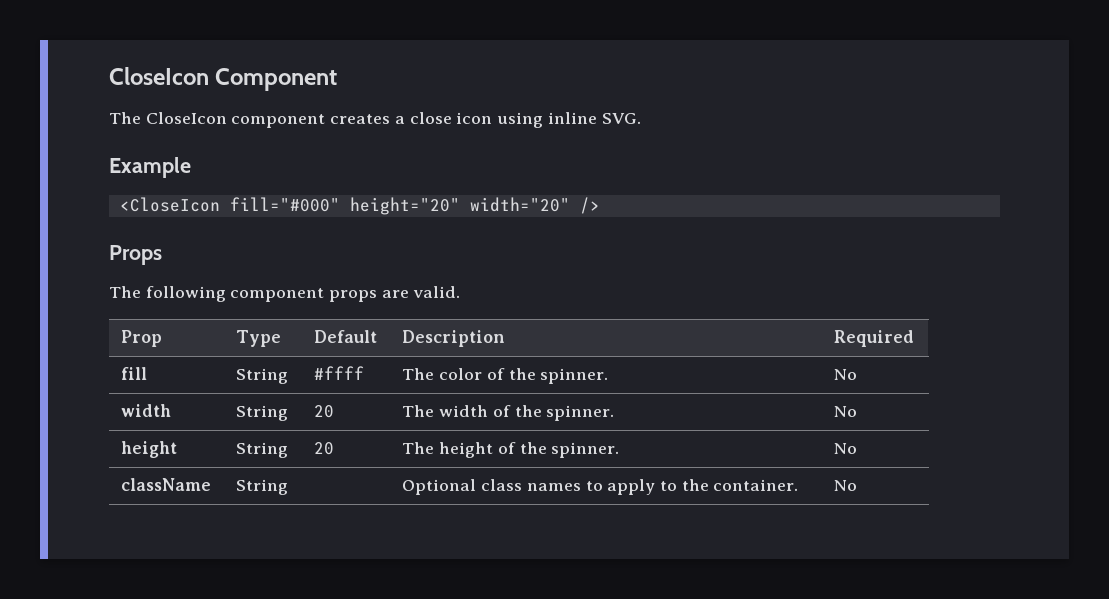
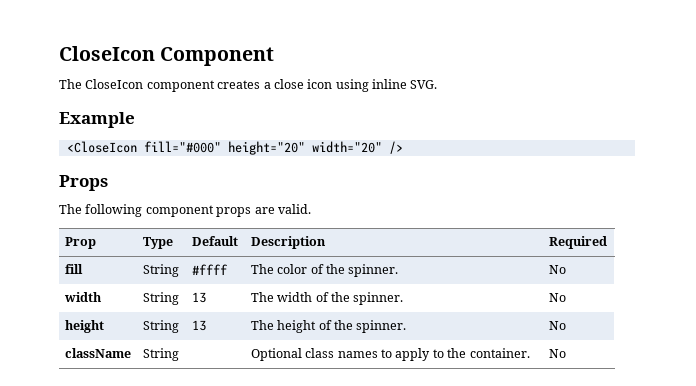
[314,405,335,418] 20 -> [191,292,206,303] 13
[314,442,335,455] 20 -> [191,320,206,331] 13

